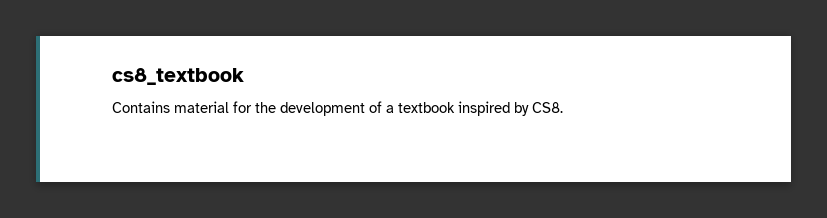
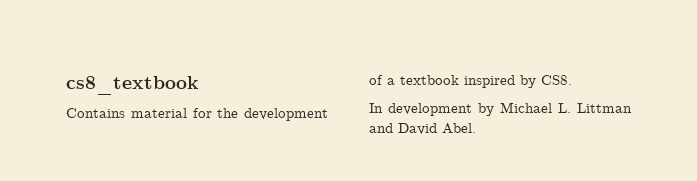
(563, 107) none -> [369,102,632,116] [369,123,476,135] // In development by Michael L. Littman and David Abel.

